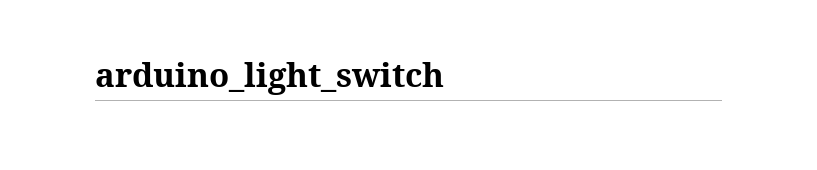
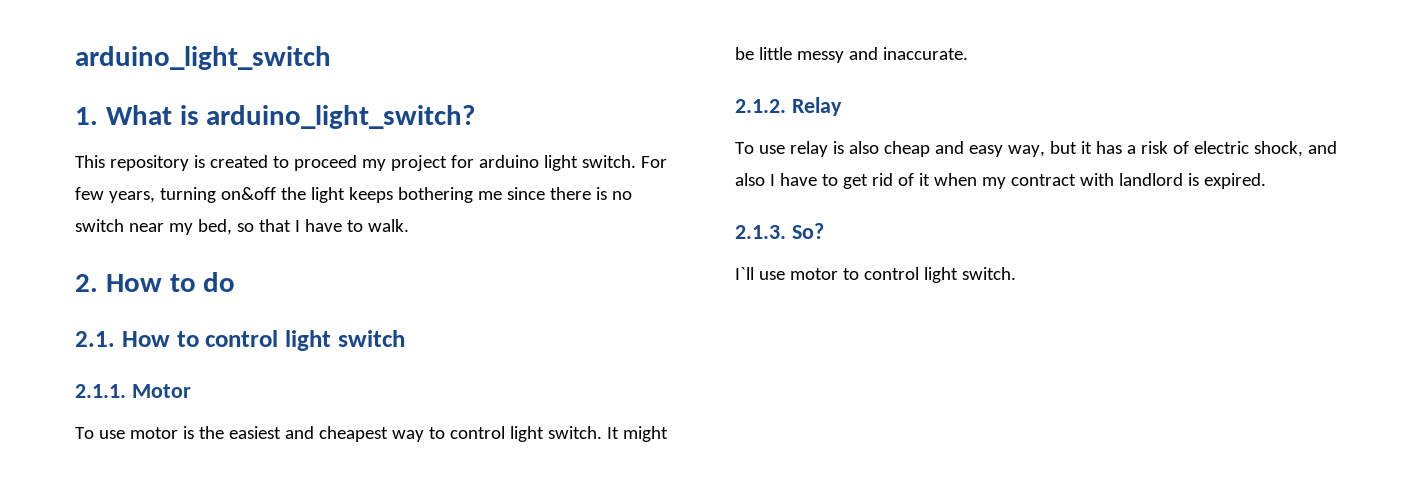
(444, 78) none -> [75,105,476,129] [75,155,667,171] [75,187,632,203] [75,219,409,235] [75,272,236,292] [75,330,405,351] [75,384,191,398] [75,426,668,442] [735,47,968,63] [735,97,842,116] [735,141,1337,157] [735,173,1266,189] [735,223,824,239] [735,267,1016,283] // 1. What is arduino_light_switch? // This repository is created to proceed my project for arduino light switch. For few years, turning on&off the light keeps bothering me since there is no switch near my bed, so that I have to walk. // 2. How to do // 2.1. How to control light switch // 2.1.1. Motor // To use motor is the easiest and cheapest way to control light switch. It might be little messy and inaccurate. // 2.1.2. Relay // To use relay is also cheap and easy way, but it has a risk of electric shock, and also I have to get rid of it when my contract with landlord is expired. // 2.1.3. So? // I`ll use motor to control light switch.

